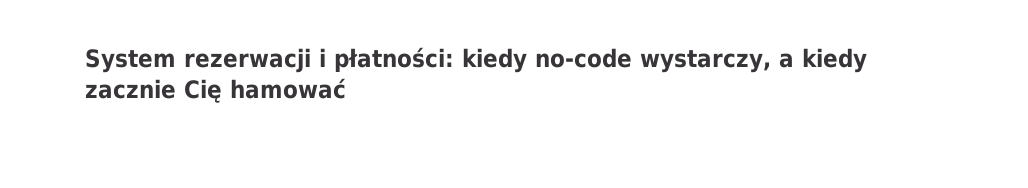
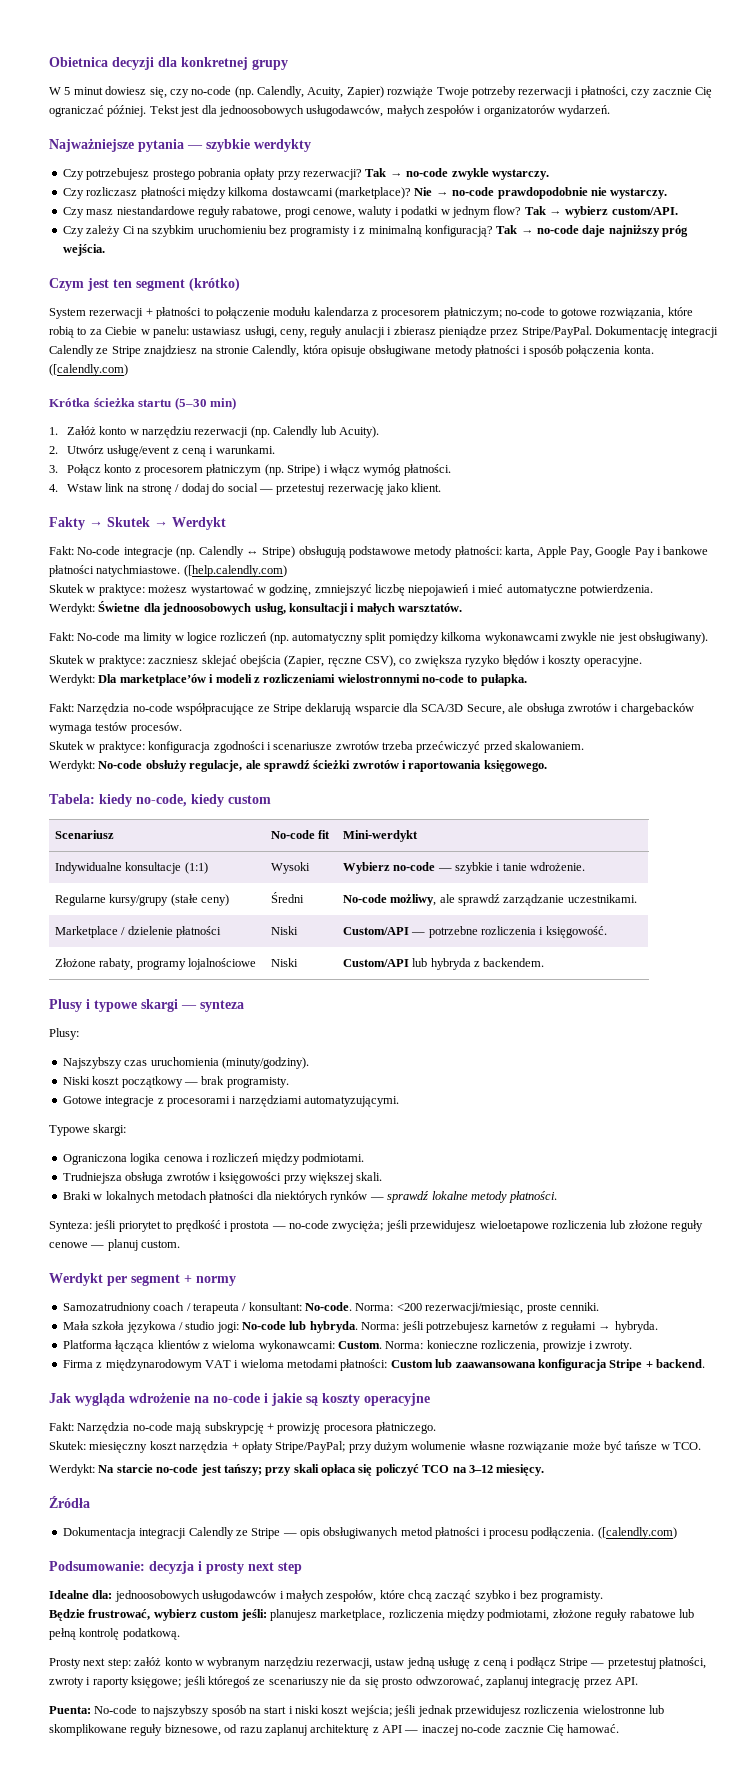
[85,47,867,73] [85,78,346,103] System rezerwacji i płatności: kiedy no-code wystarczy, a kiedy zacznie Cię hamować -> [49,57,288,70] [49,86,713,98] [49,105,611,117] [49,138,311,152] [62,168,549,180] [62,187,668,199] [62,206,678,218] [62,225,689,237] [62,244,105,256] [49,278,240,291] [49,307,693,319] [49,326,719,338] [49,345,654,357] [49,364,128,376] [49,397,237,410] [49,426,379,438] [49,445,275,457] [49,464,451,476] [49,483,442,495] [49,517,226,530] [49,546,709,558] [49,565,287,577] [49,584,653,596] [49,601,462,615] [49,632,708,644] [49,655,642,667] [49,674,527,686] [49,703,694,715] [49,722,182,734] [49,741,585,753] [49,760,547,772] [49,794,271,807] [54,830,114,839] [270,830,331,839] [342,830,418,842] [54,862,208,874] [270,862,310,874] [342,862,586,874] [54,894,229,906] [270,892,304,903] [342,894,637,906] [54,926,221,938] [270,926,298,935] [342,926,607,938] [54,958,256,970] [270,958,298,967] [342,958,545,970] [49,999,244,1012] [49,1028,79,1040] [62,1057,309,1069] [62,1076,289,1088] [62,1095,399,1107] [49,1124,127,1136] [62,1153,364,1165] [62,1172,383,1184] [62,1191,558,1203] [49,1220,703,1232] [49,1239,181,1251] [49,1273,236,1286] [62,1302,599,1314] [62,1321,658,1333] [62,1340,633,1352] [62,1359,705,1371] [49,1392,430,1406] [49,1422,436,1434] [49,1441,701,1453] [49,1464,545,1476] [49,1496,90,1508] [62,1527,677,1539] [49,1561,302,1574] [49,1590,603,1602] [49,1609,694,1621] [49,1628,180,1640] [49,1657,707,1669] [49,1676,638,1688] [49,1705,664,1717] [49,1724,620,1736] Obietnica decyzji dla konkretnej grupy // W 5 minut dowiesz się, czy no‑code (np. Calendly, Acuity, Zapier) rozwiąże Twoje potrzeby rezerwacji i płatności, czy zacznie Cię ograniczać później. Tekst jest dla jednoosobowych usługodawców, małych zespołów i organizatorów wydarzeń. // Najważniejsze pytania — szybkie werdykty // Czy potrzebujesz prostego pobrania opłaty przy rezerwacji? Tak → no‑code zwykle wystarczy. // Czy rozliczasz płatności między kilkoma dostawcami (marketplace)? Nie → no‑code prawdopodobnie nie wystarczy. // Czy masz niestandardowe reguły rabatowe, progi cenowe, waluty i podatki w jednym flow? Tak → wybierz custom/API. // Czy zależy Ci na szybkim uruchomieniu bez programisty i z minimalną konfiguracją? Tak → no‑code daje najniższy próg wejścia. // Czym jest ten segment (krótko) // System rezerwacji + płatności to połączenie modułu kalendarza z procesorem płatniczym; no‑code to gotowe rozwiązania, które robią to za Ciebie w panelu: ustawiasz usługi, ceny, reguły anulacji i zbierasz pieniądze przez Stripe/PayPal. Dokumentację integracji Calendly ze Stripe znajdziesz na stronie Calendly, która opisuje obsługiwane metody płatności i sposób połączenia konta. ([calendly.com) // Krótka ścieżka startu (5–30 min) // 1. Załóż konto w narzędziu rezerwacji (np. Calendly lub Acuity). // 2. Utwórz usługę/event z ceną i warunkami. // 3. Połącz konto z procesorem płatniczym (np. Stripe) i włącz wymóg płatności. // 4. Wstaw link na stronę / dodaj do social — przetestuj rezerwację jako klient. // Fakty → Skutek → Werdykt // Fakt: No‑code integracje (np. Calendly ↔ Stripe) obsługują podstawowe metody płatności: karta, Apple Pay, Google Pay i bankowe płatności natychmiastowe. ([help.calendly.com) // Skutek w praktyce: możesz wystartować w godzinę, zmniejszyć liczbę niepojawień i mieć automatyczne potwierdzenia. // Werdykt: Świetne dla jednoosobowych usług, konsultacji i małych warsztatów. // Fakt: No‑code ma limity w logice rozliczeń (np. automatyczny split pomiędzy kilkoma wykonawcami zwykle nie jest obsługiwany). // Skutek w praktyce: zaczniesz sklejać obejścia (Zapier, ręczne CSV), co zwiększa ryzyko błędów i koszty operacyjne. // Werdykt: Dla marketplace’ów i modeli z rozliczeniami wielostronnymi no‑code to pułapka. // Fakt: Narzędzia no‑code współpracujące ze Stripe deklarują wsparcie dla SCA/3D Secure, ale obsługa zwrotów i chargebacków wymaga testów procesów. // Skutek w praktyce: konfiguracja zgodności i scenariusze zwrotów trzeba przećwiczyć przed skalowaniem. // Werdykt: No‑code obsłuży regulacje, ale sprawdź ścieżki zwrotów i raportowania księgowego. // Tabela: kiedy no‑code, kiedy custom // Scenariusz | No‑code fit | Mini‑werdykt // Indywidualne konsultacje (1:1) | Wysoki | Wybierz no‑code — szybkie i tanie wdrożenie. // Regularne kursy/grupy (stałe ceny) | Średni | No‑code możliwy, ale sprawdź zarządzanie uczestnikami. // Marketplace / dzielenie płatności | Niski | Custom/API — potrzebne rozliczenia i księgowość. // Złożone rabaty, programy lojalnościowe | Niski | Custom/API lub hybryda z backendem. // Plusy i typowe skargi — synteza // Plusy: // Najszybszy czas uruchomienia (minuty/godziny). // Niski koszt początkowy — brak programisty. // Gotowe integracje z procesorami i narzędziami automatyzującymi. // Typowe skargi: // Ograniczona logika cenowa i rozliczeń między podmiotami. // Trudniejsza obsługa zwrotów i księgowości przy większej skali. // Braki w lokalnych metodach płatności dla niektórych rynków — sprawdź lokalne metody płatności. // Synteza: jeśli priorytet to prędkość i prostota — no‑code zwycięża; jeśli przewidujesz wieloetapowe rozliczenia lub złożone reguły cenowe — planuj custom. // Werdykt per segment + normy // Samozatrudniony coach / terapeuta / konsultant: No‑code. Norma: <200 rezerwacji/miesiąc, proste cenniki. // Mała szkoła językowa / studio jogi: No‑code lub hybryda. Norma: jeśli potrzebujesz karnetów z regułami → hybryda. // Platforma łącząca klientów z wieloma wykonawcami: Custom. Norma: konieczne rozliczenia, prowizje i zwroty. // Firma z międzynarodowym VAT i wieloma metodami płatności: Custom lub zaawansowana konfiguracja Stripe + backend. // Jak wygląda wdrożenie na no‑code i jakie są koszty operacyjne // Fakt: Narzędzia no‑code mają subskrypcję + prowizję procesora płatniczego. // Skutek: miesięczny koszt narzędzia + opłaty Stripe/PayPal; przy dużym wolumenie własne rozwiązanie może być tańsze w TCO. // Werdykt: Na starcie no‑code jest tańszy; przy skali opłaca się policzyć TCO na 3–12 miesięcy. // Źródła // Dokumentacja integracji Calendly ze Stripe — opis obsługiwanych metod płatności i procesu podłączenia. ([calendly.com) // Podsumowanie: decyzja i prosty next step // Idealne dla: jednoosobowych usługodawców i małych zespołów, które chcą zacząć szybko i bez programisty. // Będzie frustrować, wybierz custom jeśli: planujesz marketplace, rozliczenia między podmiotami, złożone reguły rabatowe lub pełną kontrolę podatkową. // Prosty next step: załóż konto w wybranym narzędziu rezerwacji, ustaw jedną usługę z ceną i podłącz Stripe — przetestuj płatności, zwroty i raporty księgowe; jeśli któregoś ze scenariuszy nie da się prosto odwzorować, zaplanuj integrację przez API. // Puenta: No‑code to najszybszy sposób na start i niski koszt wejścia; jeśli jednak przewidujesz rozliczenia wielostronne lub skomplikowane reguły biznesowe, od razu zaplanuj architekturę z API — inaczej no‑code zacznie Cię hamować.

